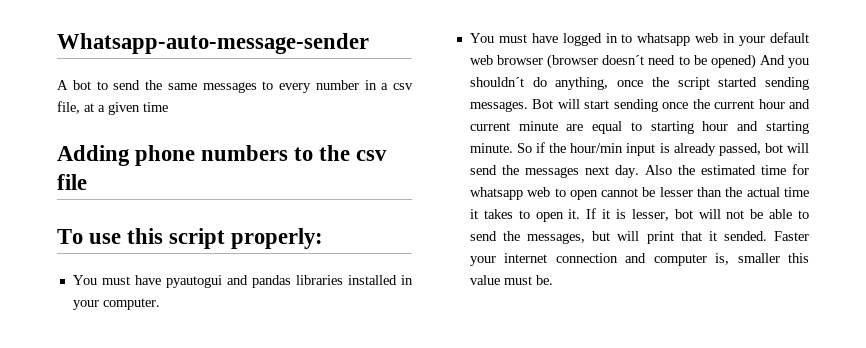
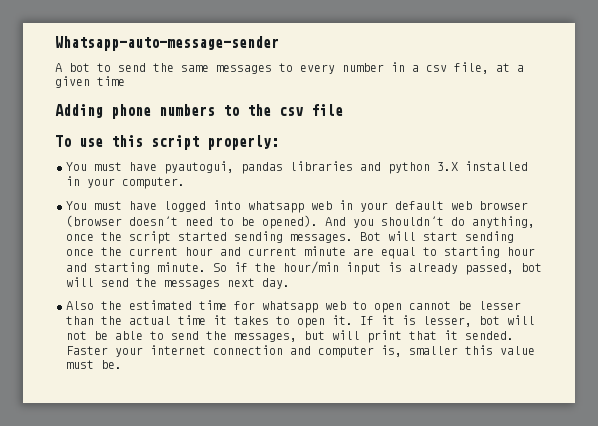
[165,275,343,288] pyautogui and pandas libraries -> [164,161,458,174] pyautogui, pandas libraries and python 3.X
[605,33,633,43] in to -> [213,200,241,210] into
[710,54,756,69] opened) -> [262,215,318,229] opened).
(639, 171) none -> (290, 283) //

